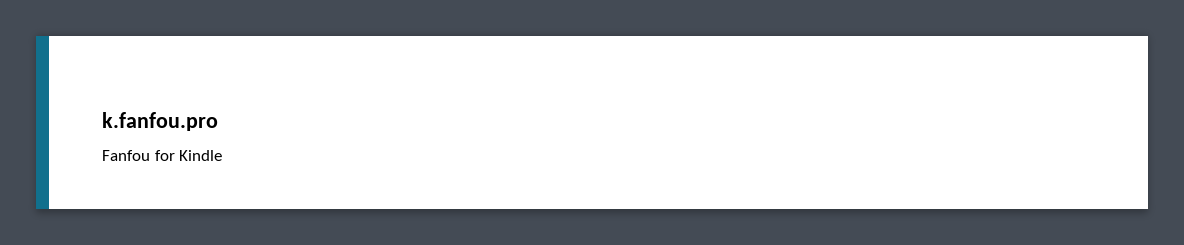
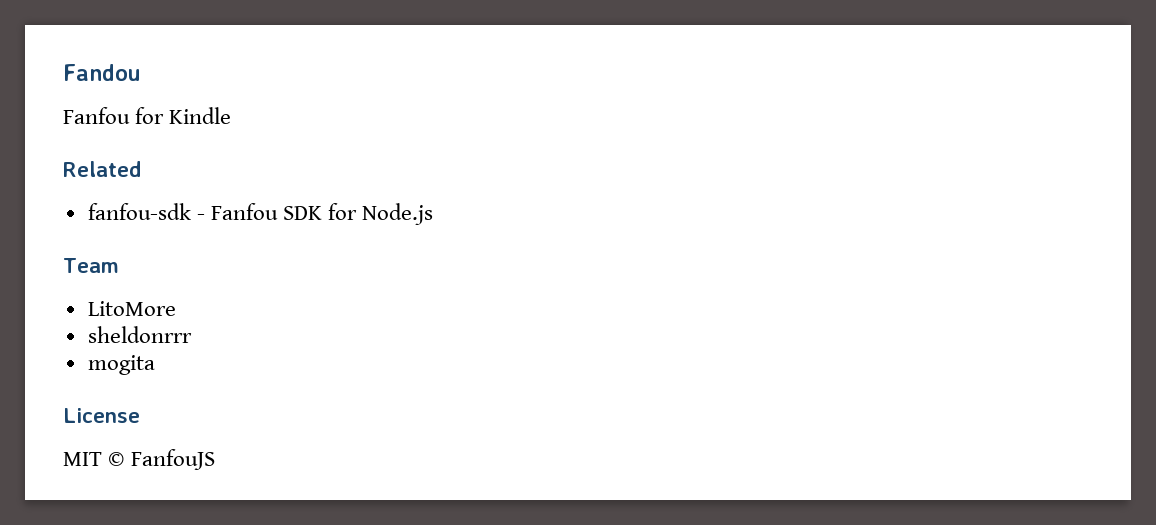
[102,112,218,131] k.fanfou.pro -> [63,64,141,81] Fandou
(223, 155) none -> [63,161,141,177] [87,203,434,225] [63,258,119,273] [87,301,176,316] [87,326,192,343] [87,355,155,375] [63,408,140,423] [63,449,216,470] // Related // fanfou-sdk - Fanfou SDK for Node.js // Team // LitoMore // sheldonrrr // mogita // License // MIT © FanfouJS

